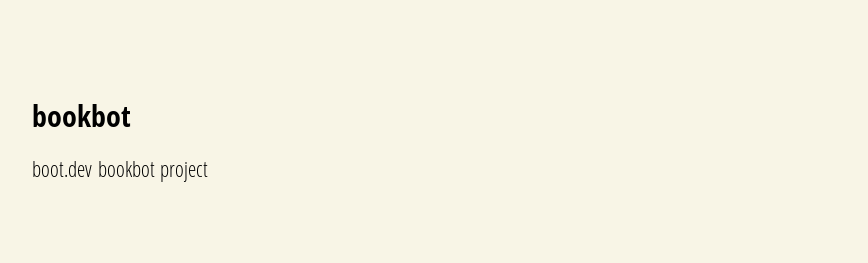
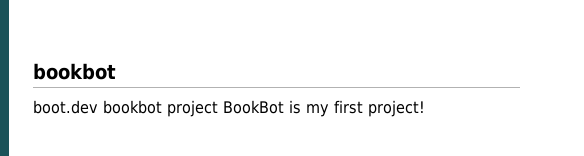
(209, 172) none -> [223,100,425,117] BookBot is my first project!

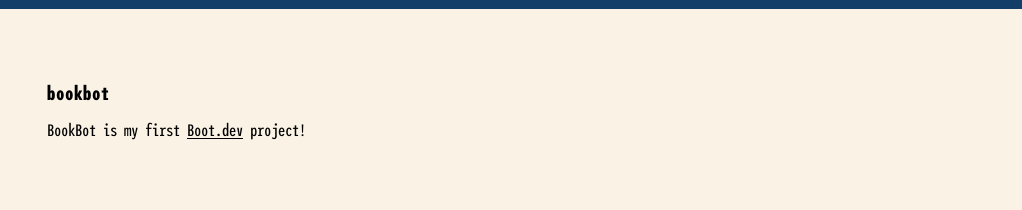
[33,100,218,117] boot.dev bookbot project -> (110, 92) none
(363, 107) none -> [187,122,243,137] Boot.dev

